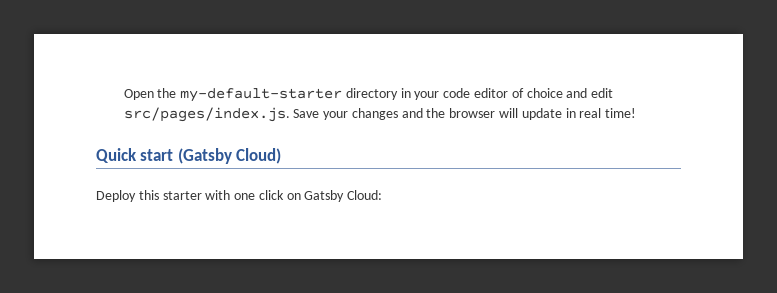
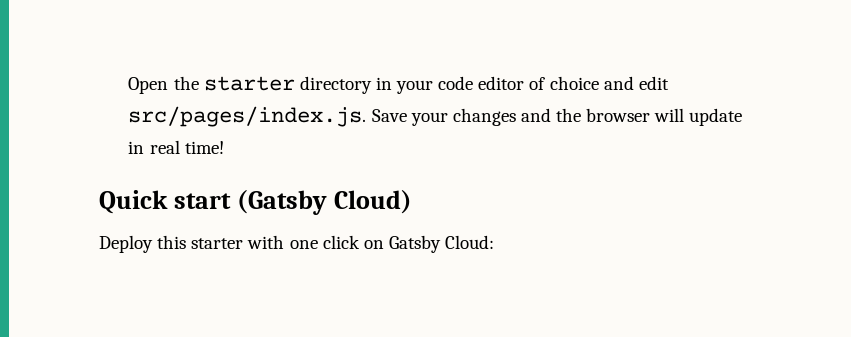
[180,88,343,102] my-default-starter -> [203,76,295,91] starter

